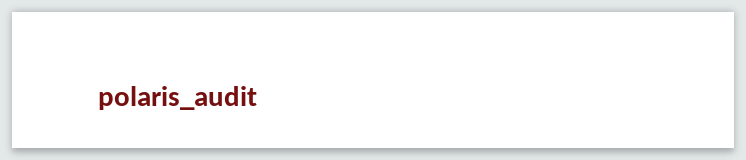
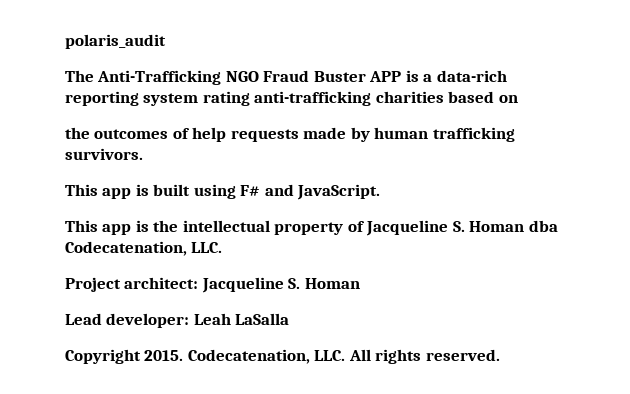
(257, 98) none -> [65,70,507,85] [65,91,518,106] [65,127,515,142] [65,148,143,160] [65,184,381,200] [65,220,558,236] [65,241,223,256] [65,277,360,293] [65,313,290,328] [65,349,500,364] // The Anti-Trafficking NGO Fraud Buster APP is a data-rich reporting system rating anti-trafficking charities based on // the outcomes of help requests made by human trafficking survivors. // This app is built using F# and JavaScript. // This app is the intellectual property of Jacqueline S. Homan dba Codecatenation, LLC. // Project architect: Jacqueline S. Homan // Lead developer: Leah LaSalla // Copyright 2015. Codecatenation, LLC. All rights reserved.

